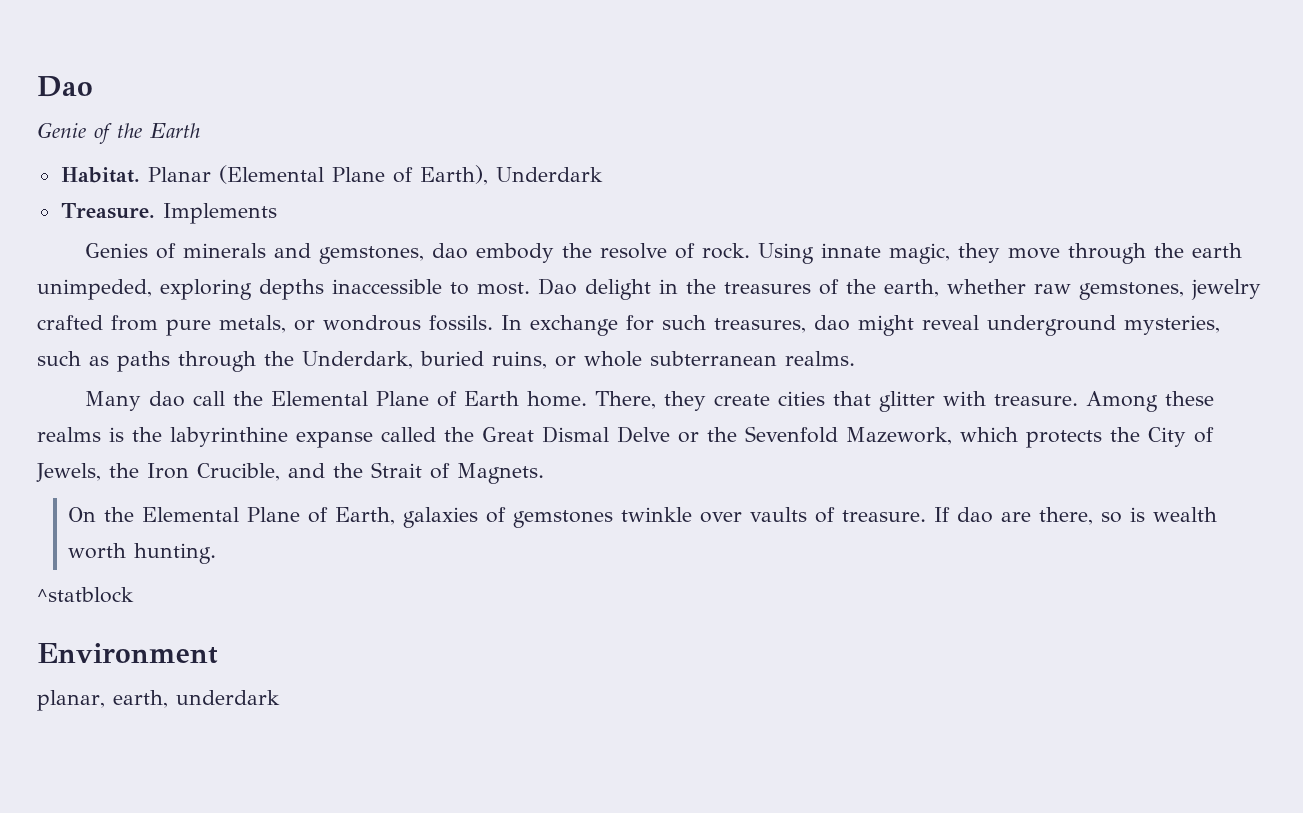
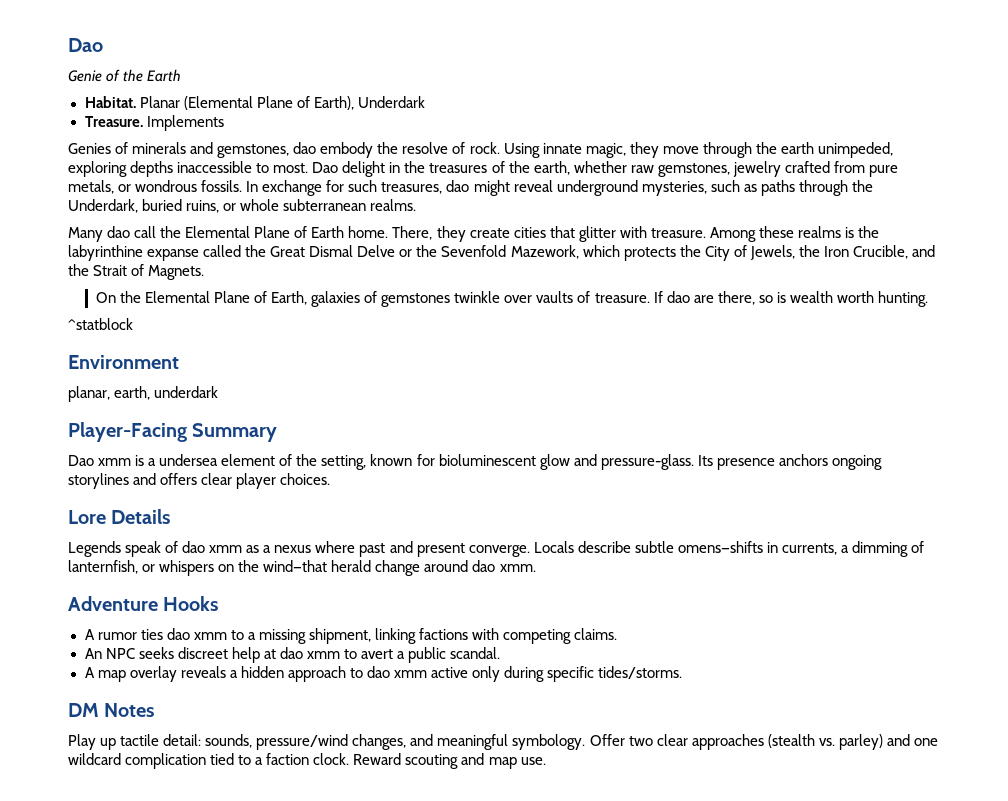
(280, 697) none -> [68,422,278,442] [68,454,882,470] [68,473,331,489] [68,509,171,524] [68,541,925,557] [68,560,536,576] [68,596,219,611] [84,628,618,644] [84,647,501,663] [84,666,683,682] [68,703,155,717] [68,734,938,750] [68,753,546,769] // Player-Facing Summary // Dao xmm is a undersea element of the setting, known for bioluminescent glow and pressure-glass. Its presence anchors ongoing storylines and offers clear player choices. // Lore Details // Legends speak of dao xmm as a nexus where past and present converge. Locals describe subtle omens—shifts in currents, a dimming of lanternfish, or whispers on the wind—that herald change around dao xmm. // Adventure Hooks // A rumor ties dao xmm to a missing shipment, linking factions with competing claims. // An NPC seeks discreet help at dao xmm to avert a public scandal. // A map overlay reveals a hidden approach to dao xmm active only during specific tides/storms. // DM Notes // Play up tactile detail: sounds, pressure/wind changes, and meaningful symbology. Offer two clear approaches (stealth vs. parley) and one wildcard complication tied to a faction clock. Reward scouting and map use.

